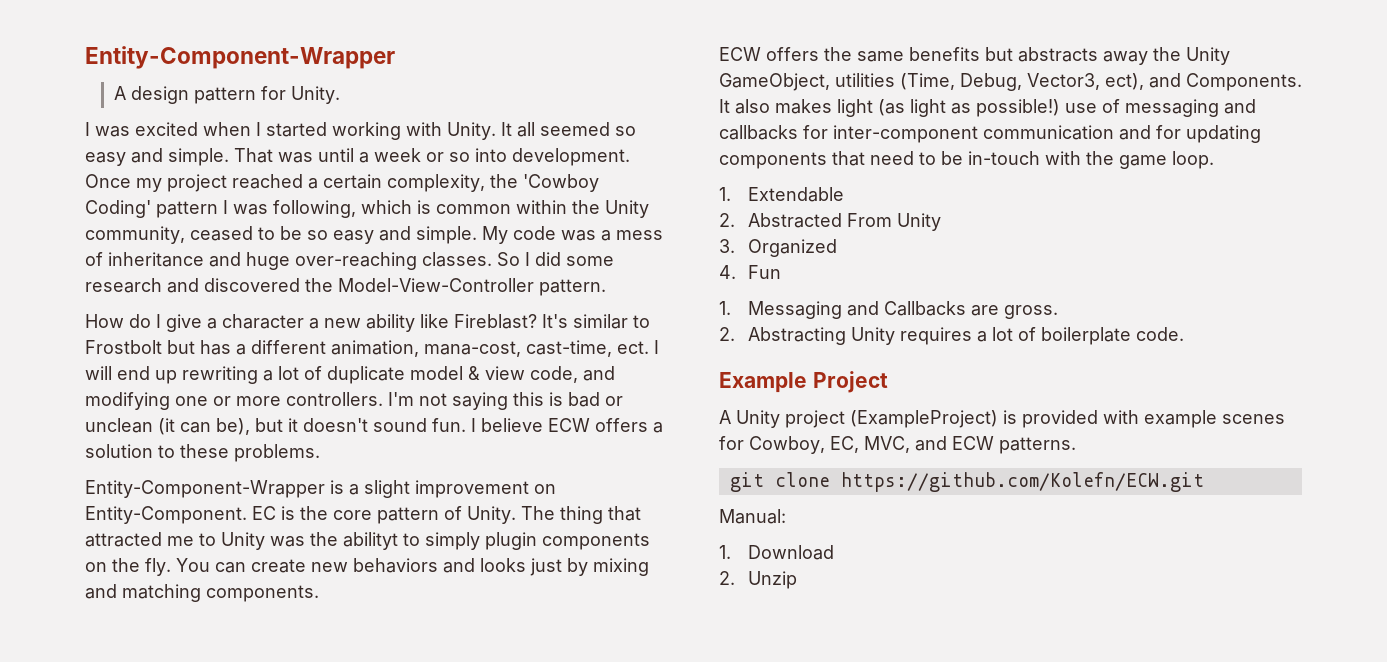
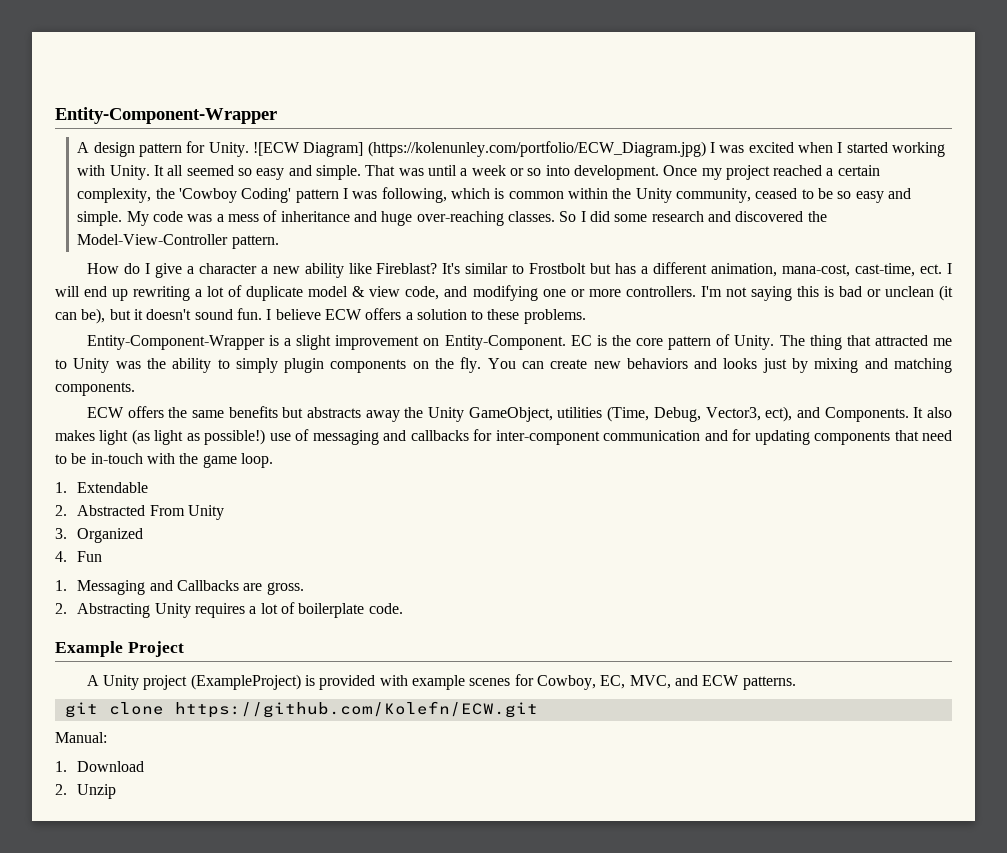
(340, 95) // -> [253,141,706,157] ![ECW Diagram] (https://kolenunley.com/portfolio/ECW_Diagram.jpg)
[343,532,398,550] abilityt -> [172,358,212,373] ability

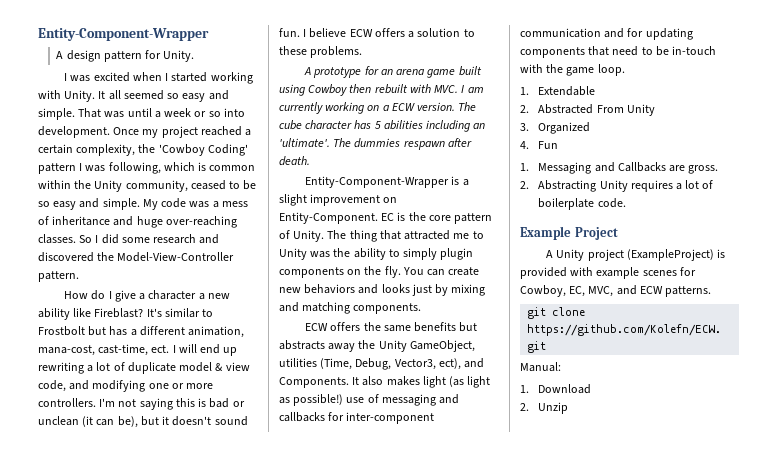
[253,141,706,157] ![ECW Diagram] (https://kolenunley.com/portfolio/ECW_Diagram.jpg) -> (195, 56) //
(586, 316) none -> [304,66,482,78] [279,84,484,96] [279,102,477,114] [279,120,486,132] [279,138,472,150] [279,156,310,166] // A prototype for an arena game built using Cowboy then rebuilt with MVC. I am currently working on a ECW version. The cube character has 5 abilities including an 'ultimate'. The dummies respawn after death.

